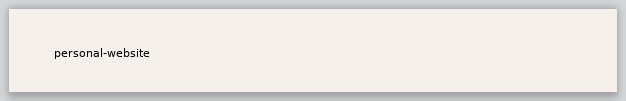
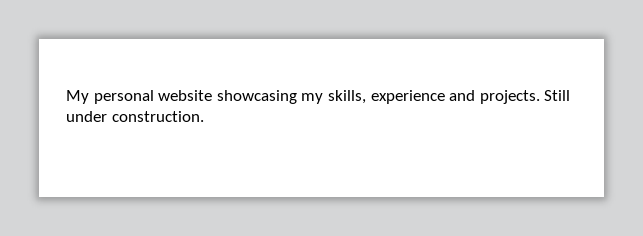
[54,48,150,59] personal-website -> [66,90,571,104] [66,111,204,122] My personal website showcasing my skills, experience and projects. Still under construction.

